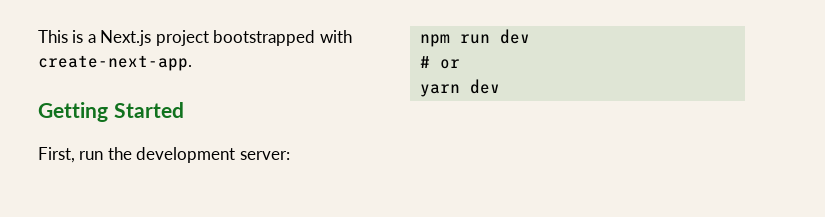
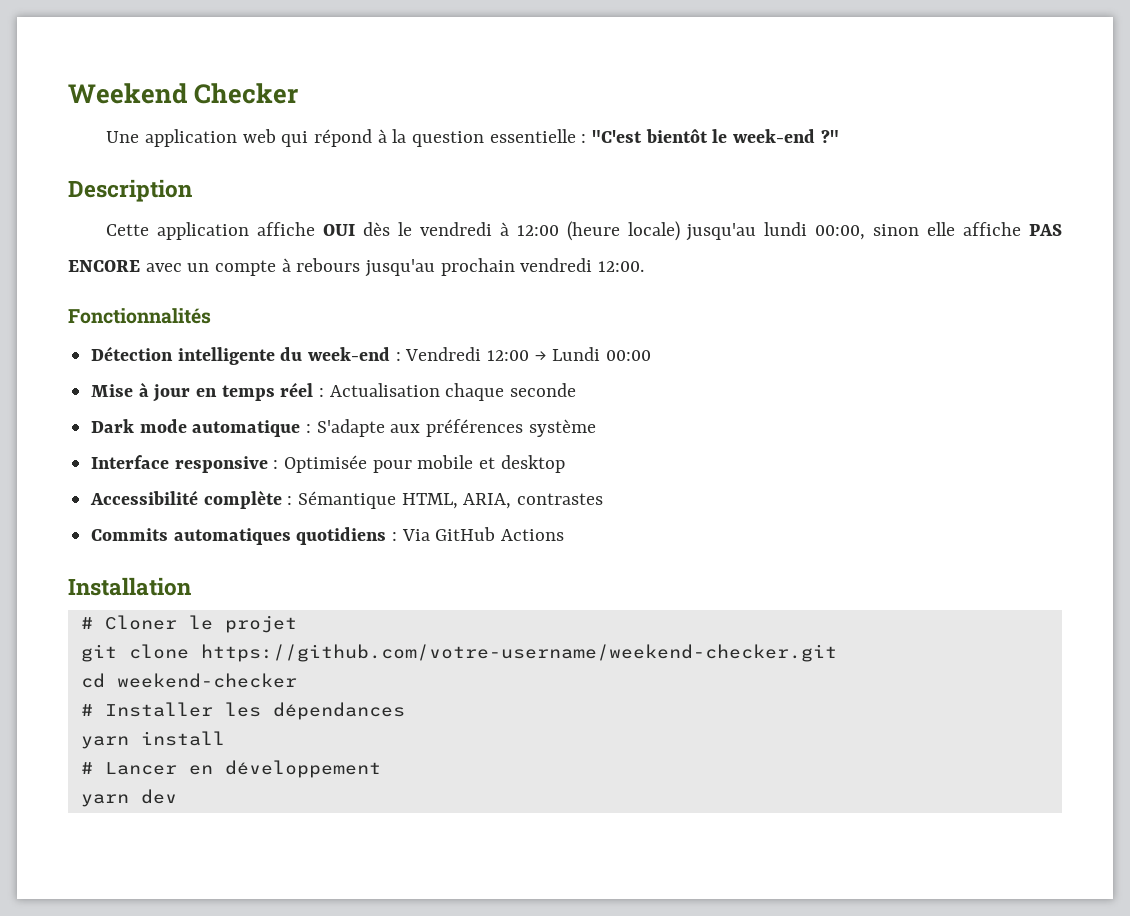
[38,30,352,46] [38,55,192,71] [38,102,184,122] [38,147,290,163] [419,29,530,47] [419,56,460,69] This is a Next.js project bootstrapped with create-next-app. // Getting Started // First, run the development server: // npm run dev // # or -> [68,83,299,104] [106,129,839,147] [68,179,192,202] [106,221,1062,241] [68,258,645,277] [68,308,211,324] [91,346,652,365] [91,382,577,402] [91,419,596,437] [91,455,565,473] [90,490,604,509] [91,527,565,545] [68,577,191,596] [80,615,297,633] [80,644,837,662] [80,673,297,688] [80,702,405,720] [80,731,225,749] [80,760,381,778] Weekend Checker // Une application web qui répond à la question essentielle : "C'est bientôt le week-end ?" // Description // Cette application affiche OUI dès le vendredi à 12:00 (heure locale) jusqu'au lundi 00:00, sinon elle affiche PAS ENCORE avec un compte à rebours jusqu'au prochain vendredi 12:00. // Fonctionnalités // Détection intelligente du week-end : Vendredi 12:00 → Lundi 00:00 // Mise à jour en temps réel : Actualisation chaque seconde // Dark mode automatique : S'adapte aux préférences système // Interface responsive : Optimisée pour mobile et desktop // Accessibilité complète : Sémantique HTML, ARIA, contrastes // Commits automatiques quotidiens : Via GitHub Actions // Installation // # Cloner le projet // git clone https://github.com/votre-username/weekend-checker.git // cd weekend-checker // # Installer les dépendances // yarn install // # Lancer en développement

